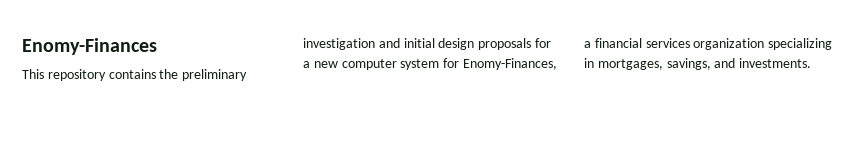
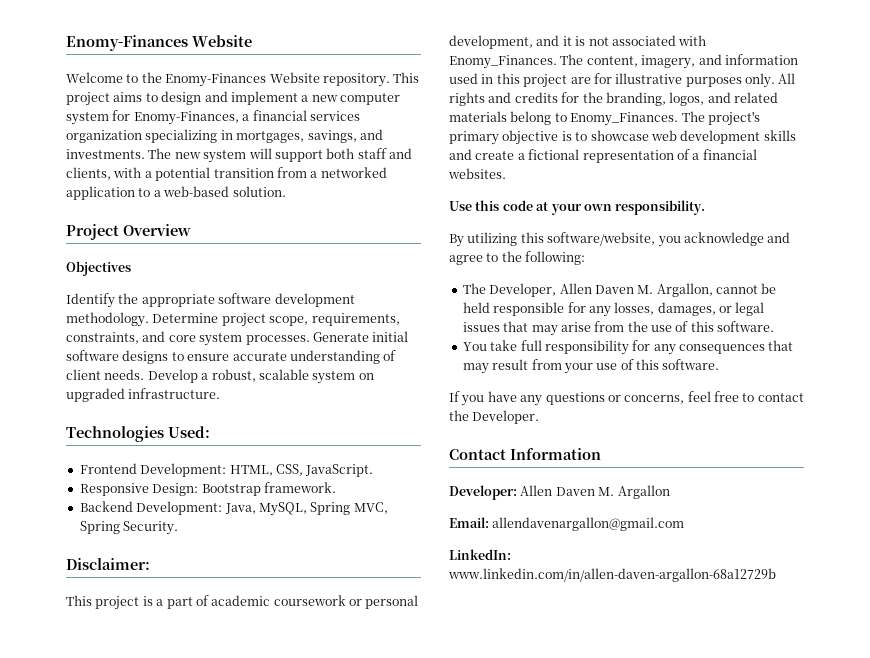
[22,38,157,55] [22,69,248,81] [303,38,551,50] Enomy-Finances // This repository contains the preliminary investigation and initial design proposals for -> [66,35,252,51] [66,72,420,87] [66,91,298,106] Enomy-Finances Website // Welcome to the Enomy-Finances Website repository. This project aims to design and implement
(812, 63) none -> [148,148,412,163] [66,167,387,181] [66,186,286,200] [66,224,191,240] [66,261,131,276] [66,293,355,308] [66,312,400,327] [66,331,409,346] [66,350,397,364] [66,369,374,384] [66,388,221,402] [66,426,210,442] [79,463,374,477] [79,482,336,496] [79,501,388,516] [79,521,179,535] [66,558,150,570] [66,595,419,610] [449,35,707,49] [449,54,798,69] [449,73,796,88] [449,92,778,106] [449,111,760,126] [449,130,796,145] [449,149,757,163] [448,168,506,179] [449,200,706,215] [449,232,791,247] [449,251,586,265] [462,283,777,297] [462,302,765,317] [462,321,775,336] [462,340,794,355] [462,359,720,374] [449,391,804,406] [449,410,540,424] [449,448,601,460] [449,485,670,500] [449,517,685,531] [449,549,511,560] [448,568,776,582] The new system will support both staff and clients, with a potential transition from a networked application to a web-based solution. // Project Overview // Objectives // Identify the appropriate software development methodology. Determine project scope, requirements, constraints, and core system processes. Generate initial software designs to ensure accurate understanding of client needs. Develop a robust, scalable system on upgraded infrastructure. // Technologies Used: // Frontend Development: HTML, CSS, JavaScript. // Responsive Design: Bootstrap framework. // Backend Development: Java, MySQL, Spring MVC, Spring Security. // Disclaimer: // This project is a part of academic coursework or personal development, and it is not associated with Enomy_Finances. The content, imagery, and information used in this project are for illustrative purposes only. All rights and credits for the branding, logos, and related materials belong to Enomy_Finances. The project's primary objective is to showcase web development skills and create a fictional representation of a financial websites. // Use this code at your own responsibility. // By utilizing this software/website, you acknowledge and agree to the following: // The Developer, Allen Daven M. Argallon, cannot be held responsible for any losses, damages, or legal issues that may arise from the use of this software. // You take full responsibility for any consequences that may result from your use of this software. // If you have any questions or concerns, feel free to contact the Developer. // Contact Information // Developer: Allen Daven M. Argallon // Email: allendavenargallon@gmail.com // LinkedIn: www.linkedin.com/in/allen-daven-argallon-68a12729b

